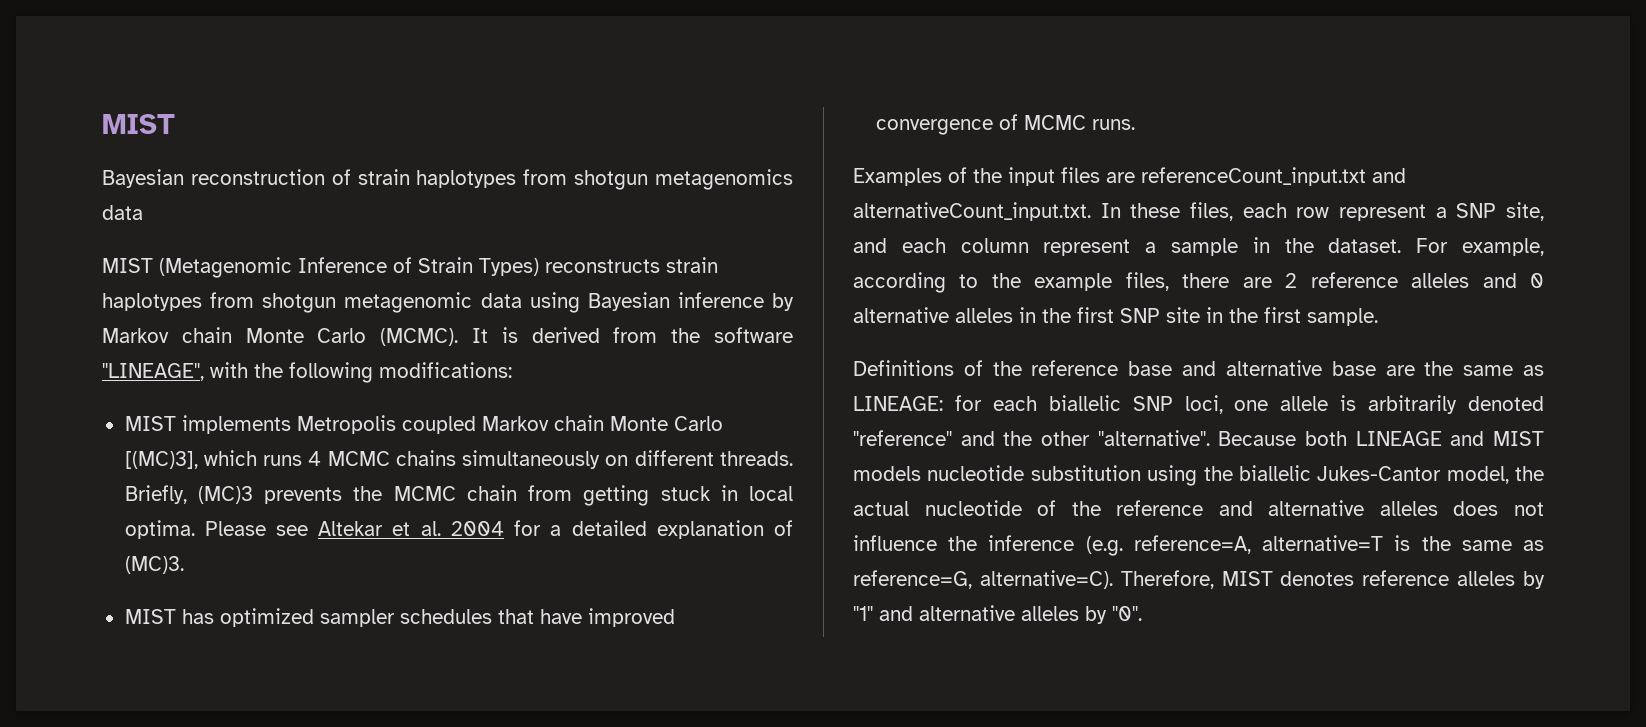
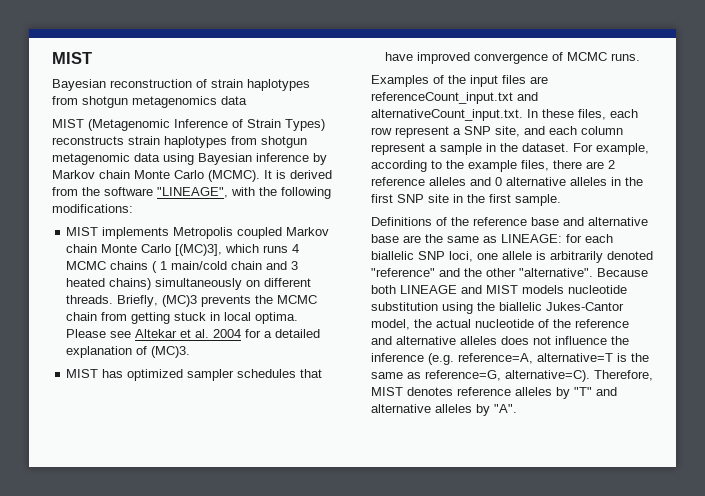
(456, 458) none -> [152,261,299,273] [66,278,152,290] ( 1 main/cold chain and 3 heated chains)
[853,606,873,621] "1" -> [574,387,592,396] "T"
[1112,606,1142,621] "0". -> [494,404,517,413] "A".

